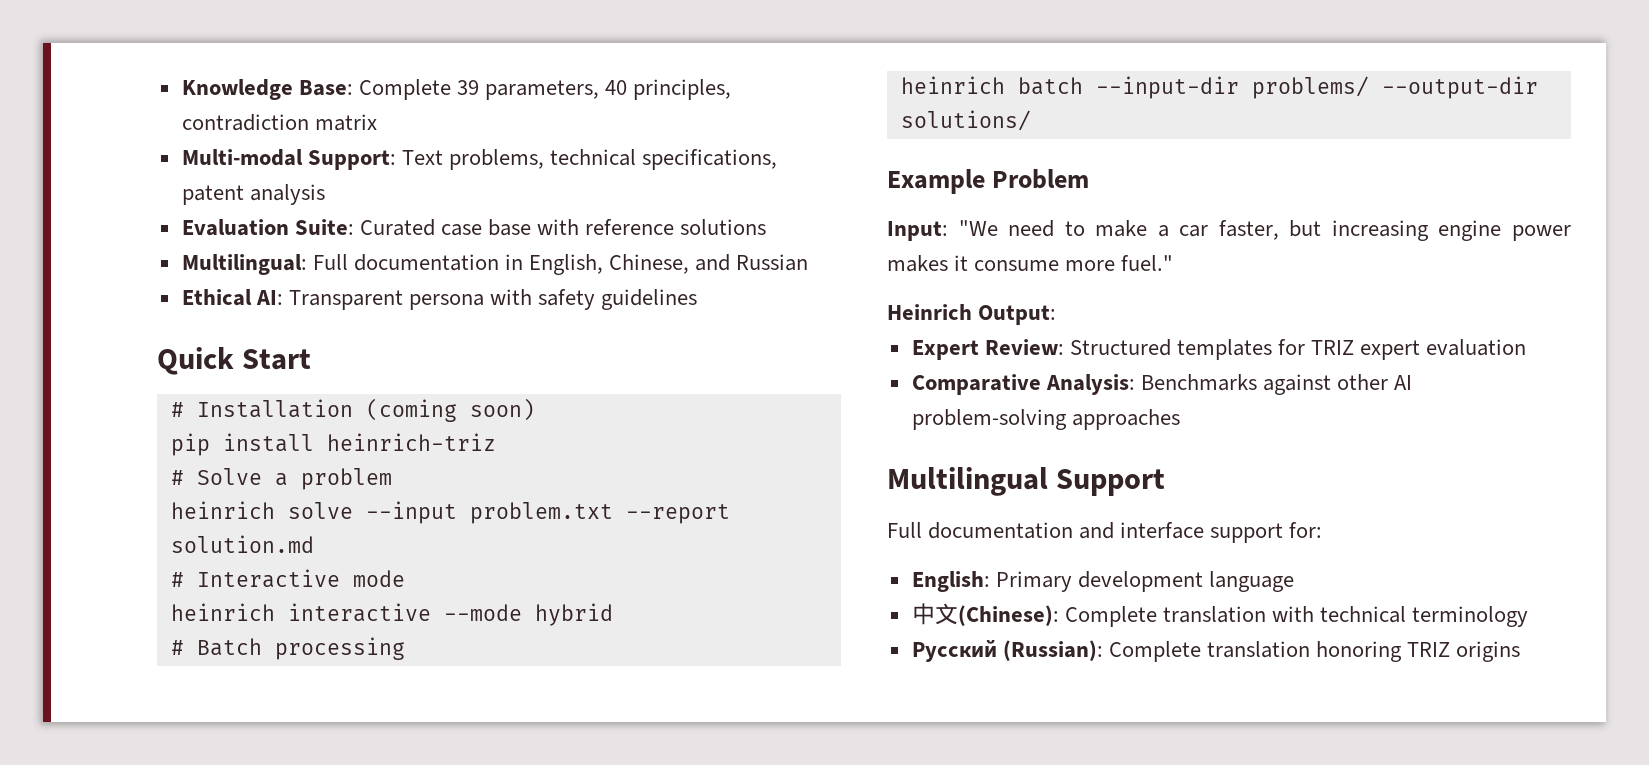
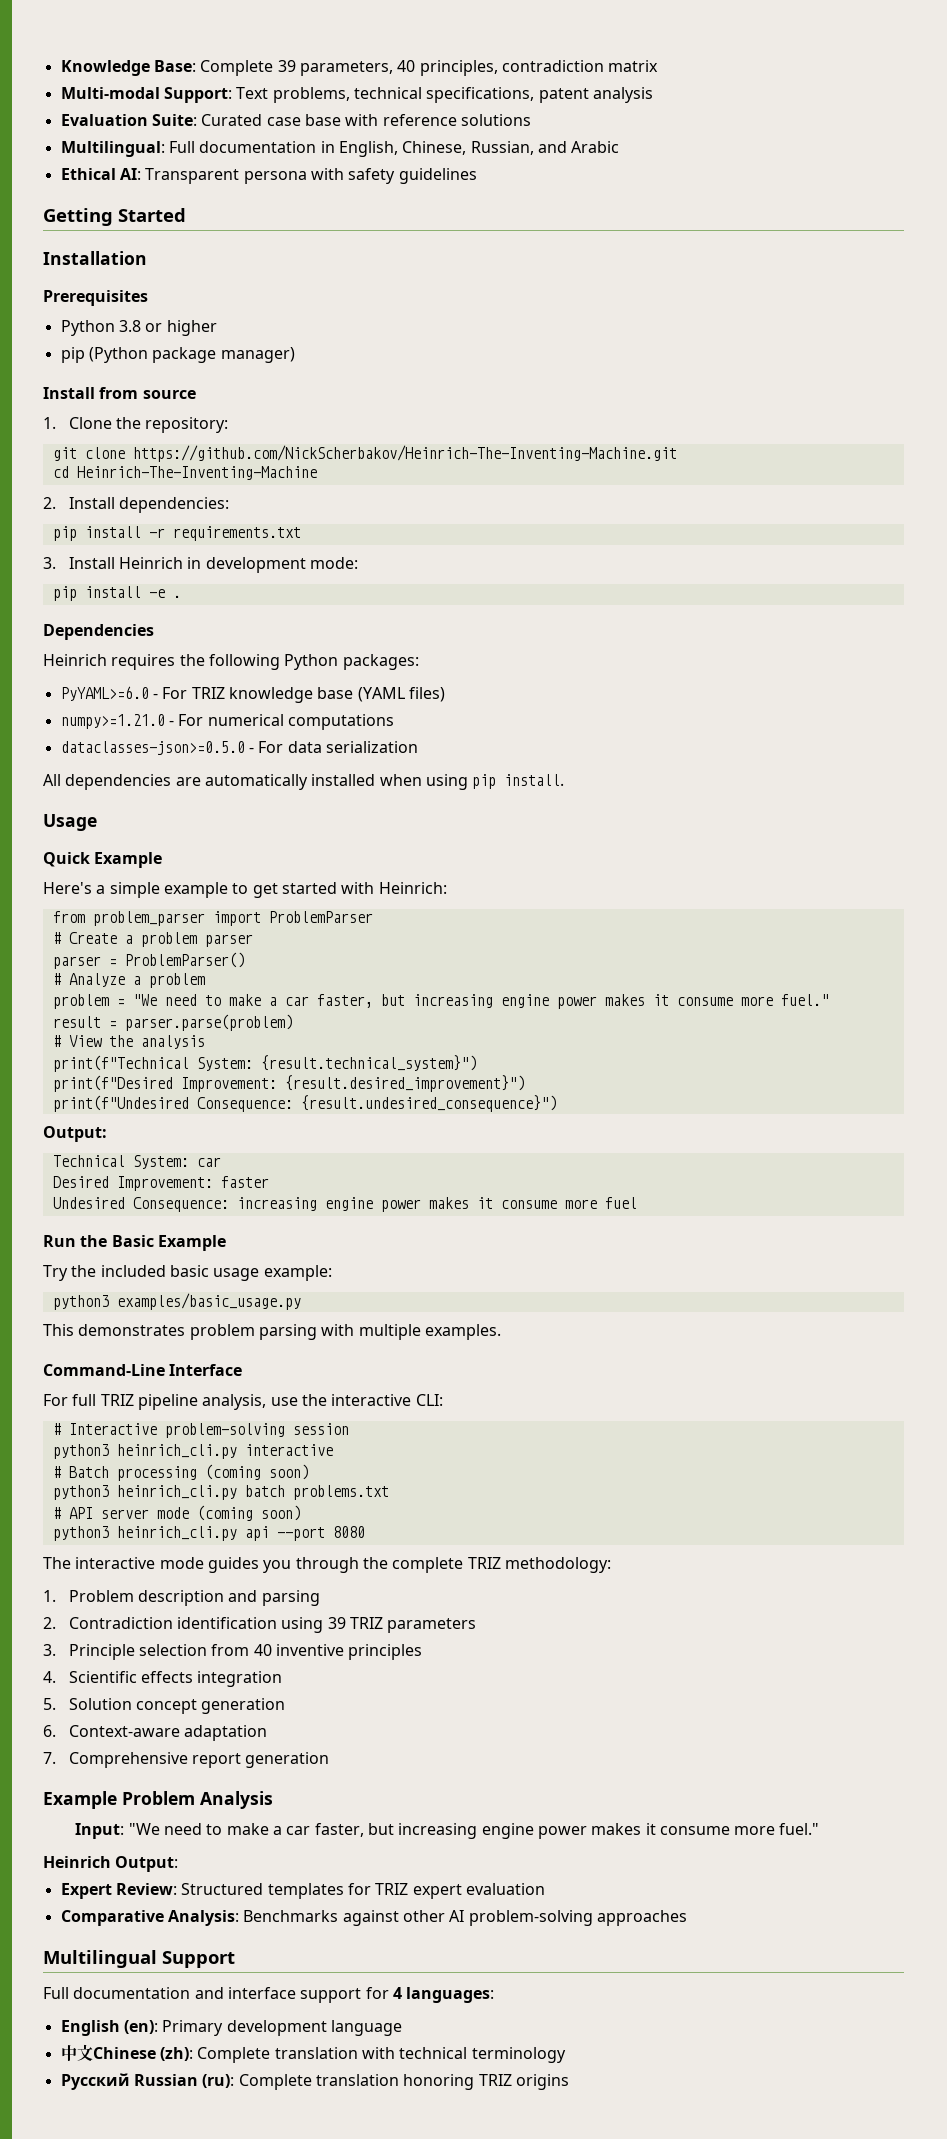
[695,254,809,271] and Russian -> [470,141,620,155] Russian, and Arabic
[157,347,312,375] [170,398,535,422] [170,433,496,456] [170,468,392,490] [170,501,730,524] [170,535,314,553] [170,569,405,588] [170,603,613,626] Quick Start // # Installation (coming soon) // pip install heinrich-triz // # Solve a problem // heinrich solve --input problem.txt --report solution.md // # Interactive mode // heinrich interactive --mode hybrid -> [43,208,186,226] [43,251,147,265] [43,290,148,306] [60,320,217,336] [60,347,295,363] [43,387,196,399] [43,417,229,433] [52,445,677,462] [52,466,317,480] [43,497,230,513] [52,526,301,541] [43,557,359,573] [52,586,181,601] [43,624,154,640] [43,654,419,670] [60,686,445,703] [60,714,394,730] [60,741,418,755] [43,774,565,790] [43,814,97,831] [43,852,163,868] [43,882,447,898] [52,911,373,926] [52,932,253,947] [52,952,245,969] [52,973,205,988] [52,994,829,1009] [52,1014,293,1031] [52,1035,205,1049] [52,1055,477,1072] [52,1075,525,1092] [52,1095,557,1112] [43,1126,107,1142] [52,1155,221,1169] [52,1176,269,1191] [52,1197,637,1212] [43,1235,226,1251] [43,1265,332,1281] [52,1293,301,1310] [43,1324,501,1340] [43,1364,243,1376] [43,1394,443,1410] [52,1423,349,1438] [52,1444,333,1459] Getting Started // Installation // Prerequisites // Python 3.8 or higher // pip (Python package manager) // Install from source // 1. Clone the repository: // git clone https://github.com/NickScherbakov/Heinrich-The-Inventing-Machine.git // cd Heinrich-The-Inventing-Machine // 2. Install dependencies: // pip install -r requirements.txt // 3. Install Heinrich in development mode: // pip install -e . // Dependencies // Heinrich requires the following Python packages: // PyYAML>=6.0 - For TRIZ knowledge base (YAML files) // numpy>=1.21.0 - For numerical computations // dataclasses-json>=0.5.0 - For data serialization // All dependencies are automatically installed when using pip install. // Usage // Quick Example // Here's a simple example to get started with Heinrich: // from problem_parser import ProblemParser // # Create a problem parser // parser = ProblemParser() // # Analyze a problem // problem = "We need to make a car faster, but increasing engine power makes it consume more fuel." // result = parser.parse(problem) // # View the analysis // print(f"Technical System: {result.technical_system}") // print(f"Desired Improvement: {result.desired_improvement}") // print(f"Undesired Consequence: {result.undesired_consequence}") // Output: // Technical System: car // Desired Improvement: faster // Undesired Consequence: increasing engine power makes it consume more fuel // Run the Basic Example // Try the included basic usage example: // python3 examples/basic_usage.py // This demonstrates problem parsing with multiple examples. // Command-Line Interface // For full TRIZ pipeline analysis, use the interactive CLI: // # Interactive problem-solving session // python3 heinrich_cli.py interactive
[900,76,1538,99] [900,110,1031,131] // heinrich batch --input-dir problems/ --output-dir solutions/ -> [204,1464,309,1480] [52,1485,389,1500] [52,1505,301,1521] [52,1526,365,1541] [43,1557,611,1573] [43,1590,320,1606] [43,1617,477,1633] [43,1644,423,1660] [43,1671,283,1687] [43,1698,286,1714] [43,1725,268,1741] [43,1752,330,1768] (coming soon) // python3 heinrich_cli.py batch problems.txt // # API server mode (coming soon) // python3 heinrich_cli.py api --port 8080 // The interactive mode guides you through the complete TRIZ methodology: // 1. Problem description and parsing // 2. Contradiction identification using 39 TRIZ parameters // 3. Principle selection from 40 inventive principles // 4. Scientific effects integration // 5. Solution concept generation // 6. Context-aware adaptation // 7. Comprehensive report generation
(1090, 179) none -> [200,1791,273,1809] Analysis
[1289,522,1323,538] [911,571,990,592] for: // English: -> [365,1987,495,2003] [60,2020,158,2036] for 4 languages: // English (en):
[957,605,1059,626] (Chinese): -> [92,2047,193,2061] Chinese (zh):
[1002,640,1103,661] (Russian): -> [133,2074,235,2088] Russian (ru):

